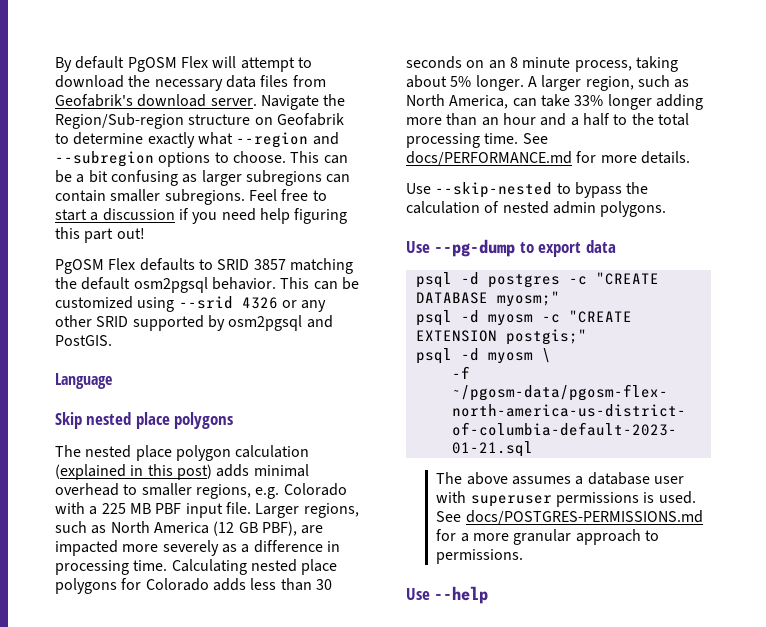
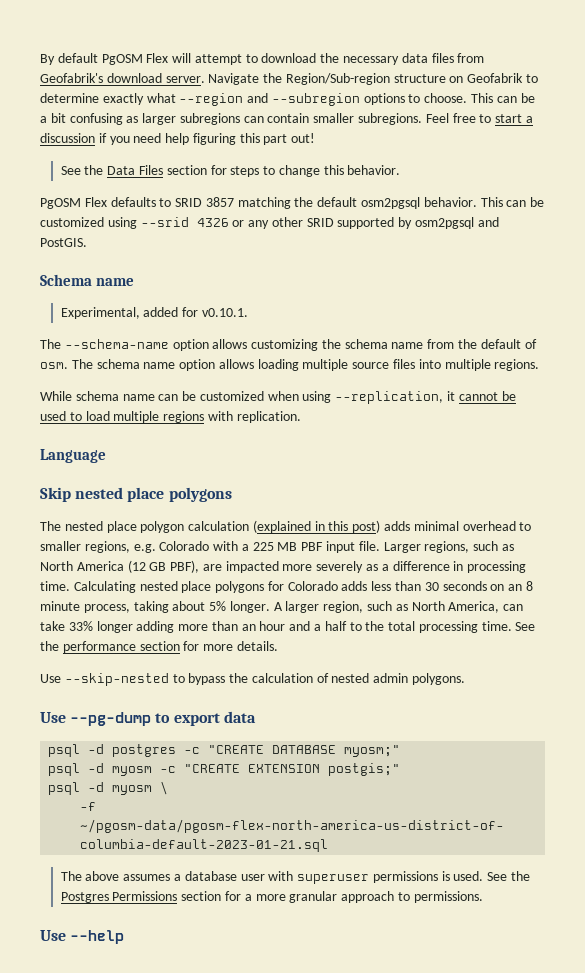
(145, 233) none -> [60,165,401,177] // See the Data Files section for steps to change this behavior.
(112, 340) none -> [40,274,134,286] [60,307,248,319] [40,339,537,351] [40,359,540,371] [40,391,516,404] [40,411,301,423] // Schema name // Experimental, added for v0.10.1. // The --schema-name option allows customizing the schema name from the default of osm. The schema name option allows loading multiple source files into multiple regions. // While schema name can be customized when using --replication, it cannot be used to load multiple regions with replication.
[406,151,572,166] docs/PERFORMANCE.md -> [40,641,180,653] the performance section
[465,510,703,525] docs/POSTGRES-PERMISSIONS.md -> [510,871,530,881] [60,891,222,903] the Postgres Permissions section

